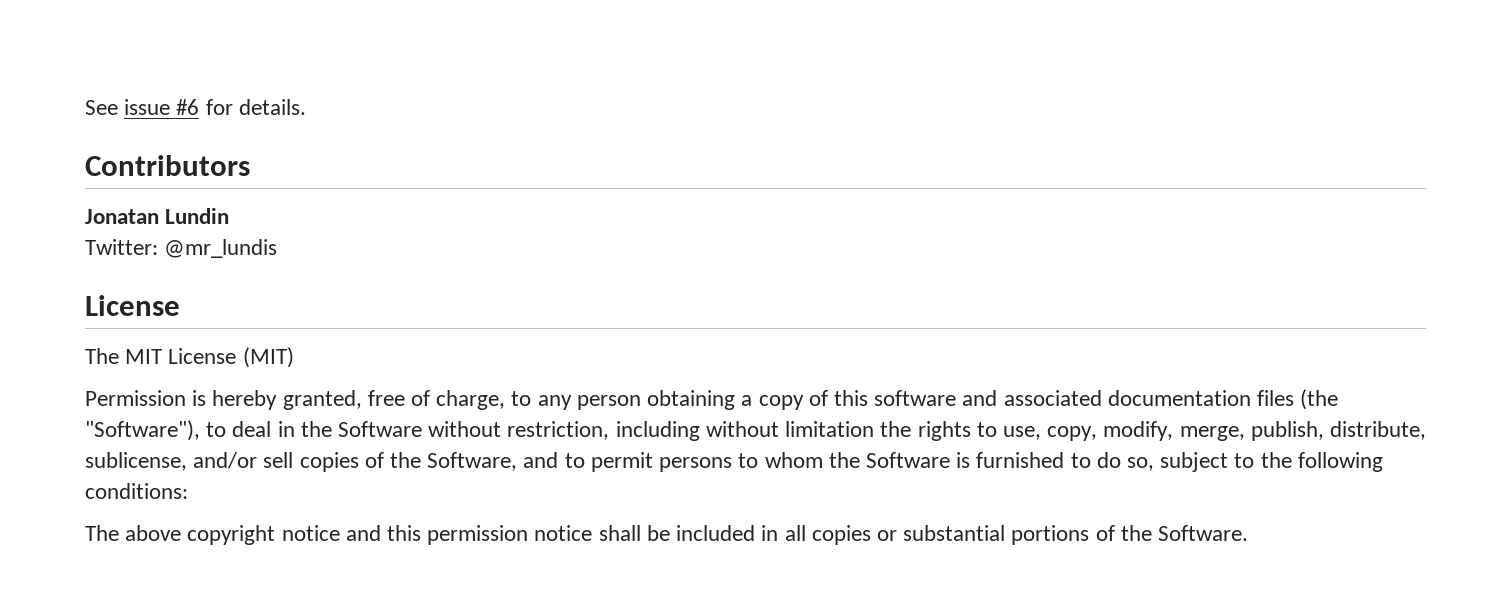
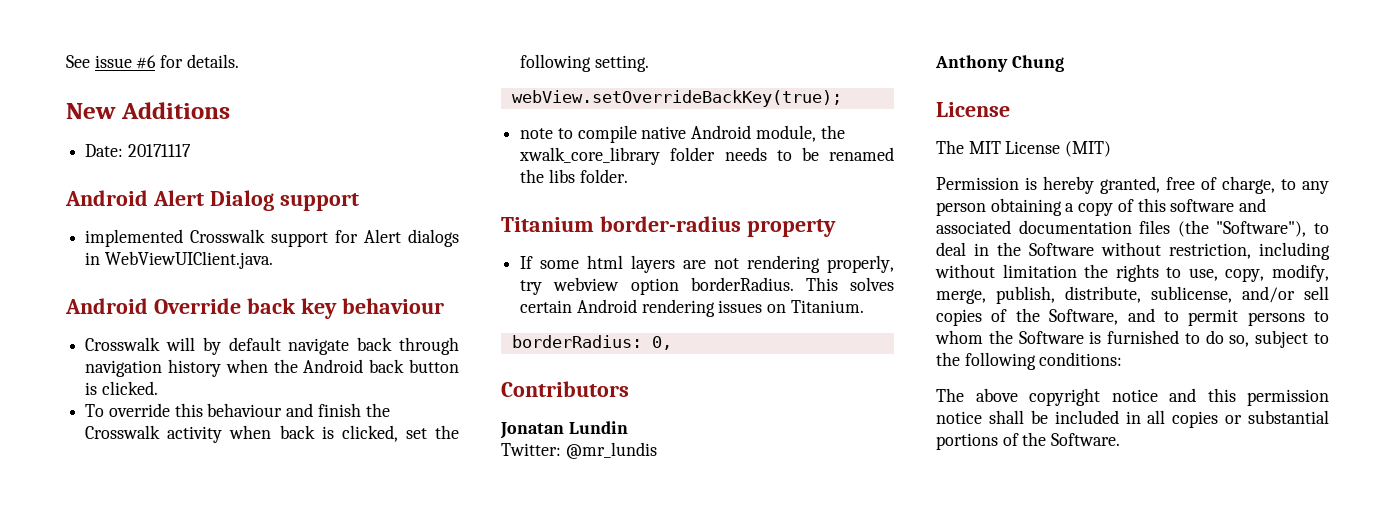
(306, 107) none -> [66,102,230,119] [85,144,191,157] [65,190,359,211] [85,229,459,247] [85,251,273,269] [65,298,444,319] [85,337,459,355] [85,359,459,377] [85,381,158,395] [85,403,390,417] [85,425,459,443] [520,54,649,72] [511,90,842,107] [520,125,845,143] [519,147,894,165] [520,169,628,183] [501,216,836,237] [520,255,894,273] [520,277,894,295] [520,299,864,317] [511,335,672,350] // New Additions // Date: 20171117 // Android Alert Dialog support // implemented Crosswalk support for Alert dialogs in WebViewUIClient.java. // Android Override back key behaviour // Crosswalk will by default navigate back through navigation history when the Android back button is clicked. // To override this behaviour and finish the Crosswalk activity when back is clicked, set the following setting. // webView.setOverrideBackKey(true); // note to compile native Android module, the xwalk_core_library folder needs to be renamed the libs folder. // Titanium border-radius property // If some html layers are not rendering properly, try webview option borderRadius. This solves certain Android rendering issues on Titanium. // borderRadius: 0,
(278, 248) none -> [935,55,1064,72] // Anthony Chung

